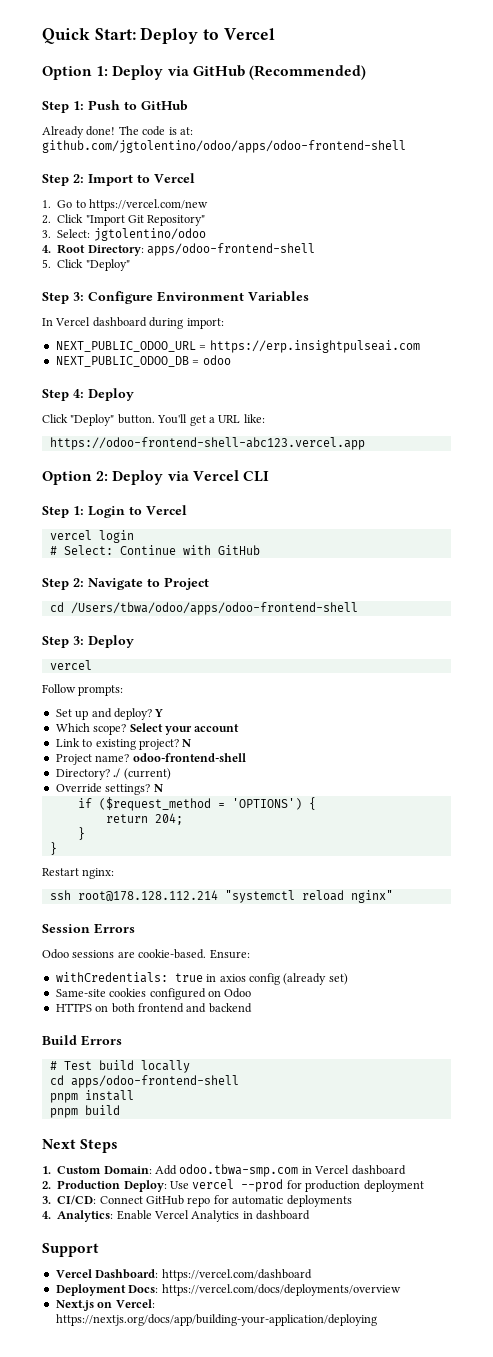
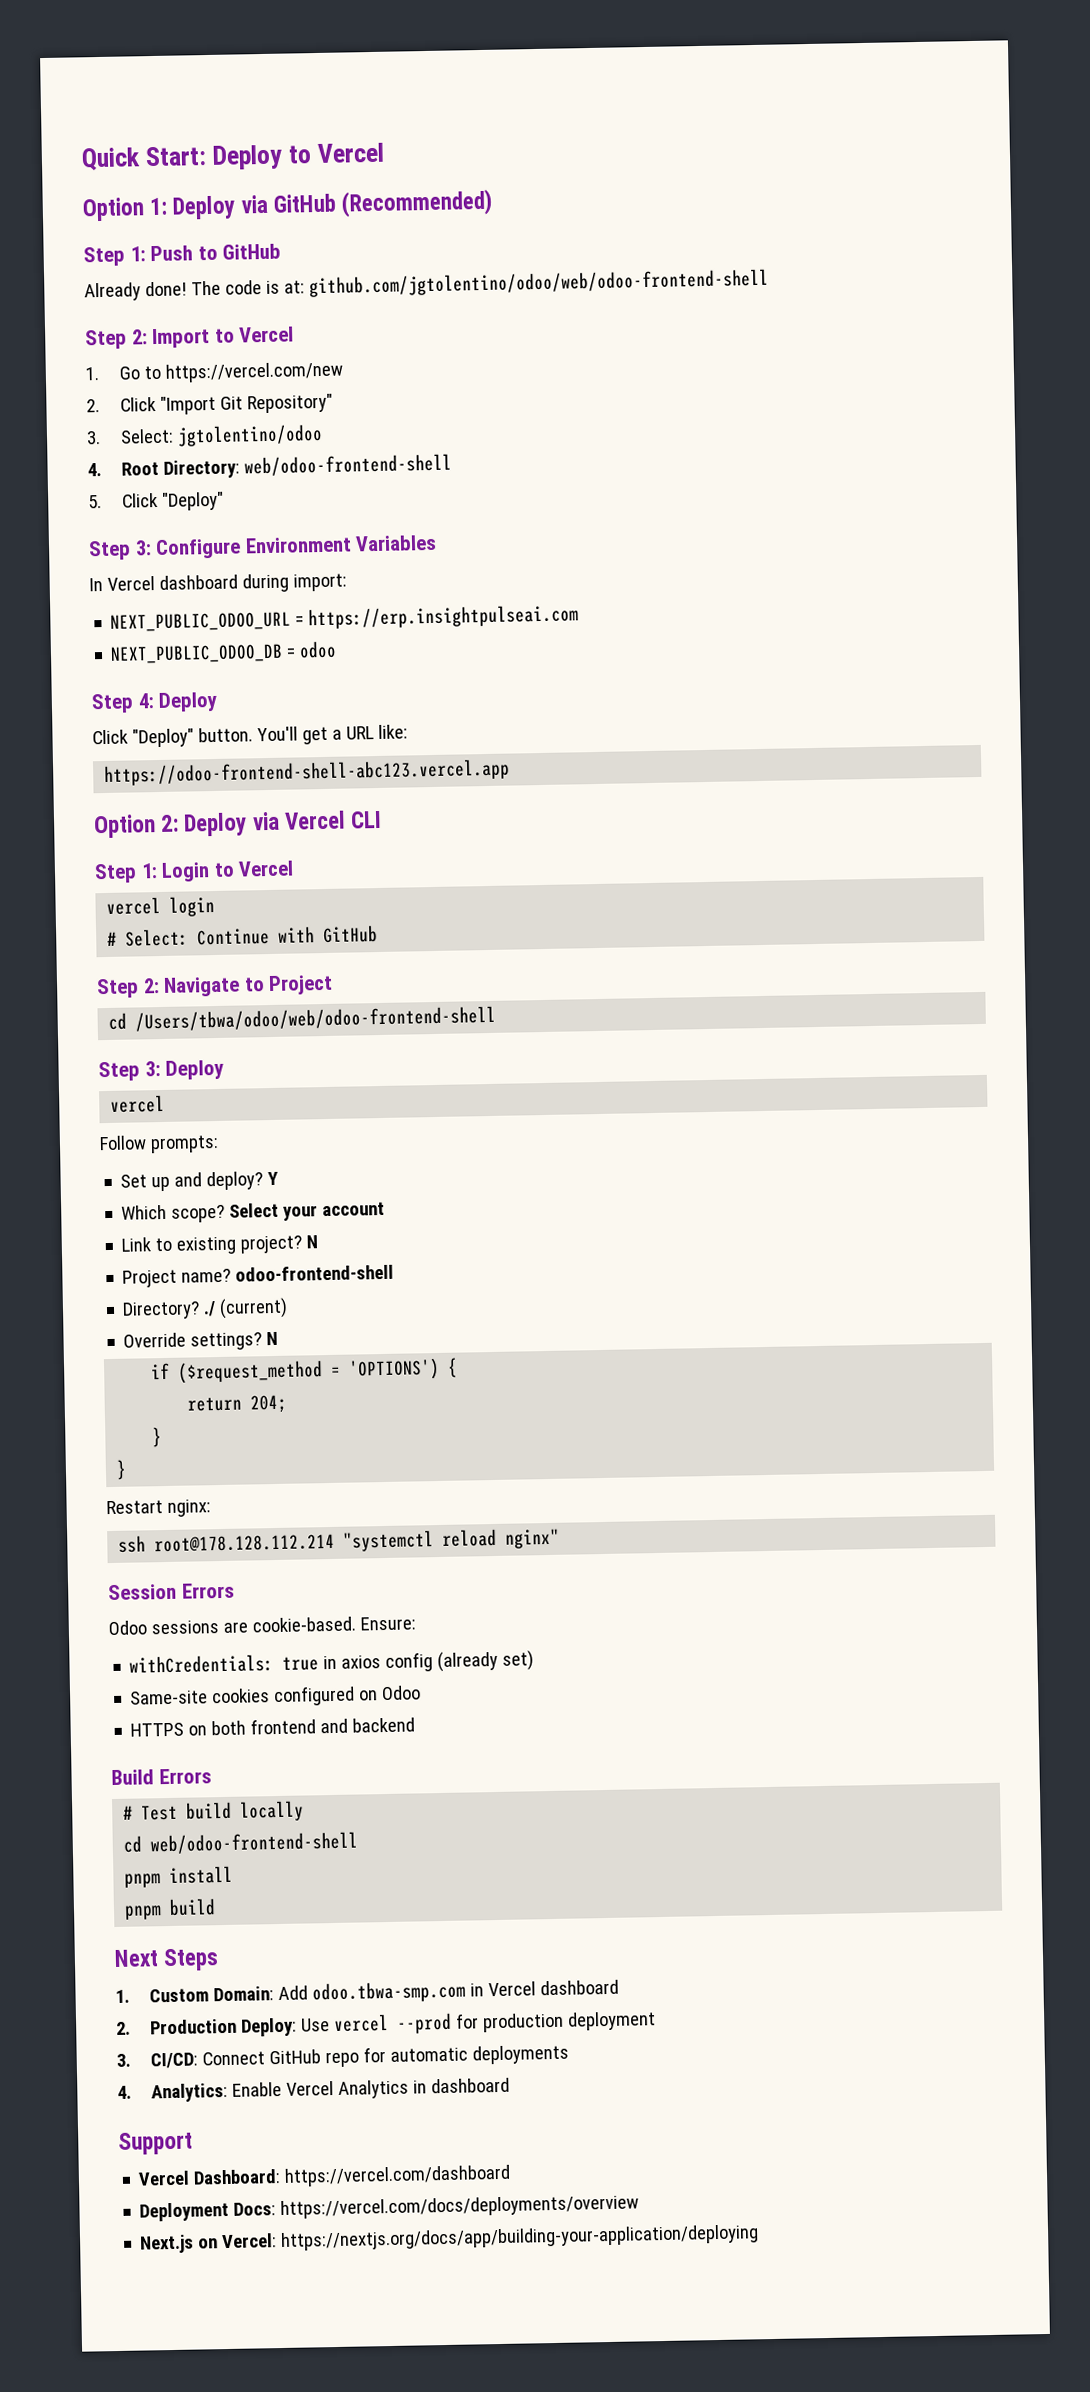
[42,140,406,153] github.com/jgtolentino/odoo/apps/odoo-frontend-shell -> [308,268,769,298] github.com/jgtolentino/odoo/web/odoo-frontend-shell
[147,243,315,256] apps/odoo-frontend-shell -> [243,453,452,477] web/odoo-frontend-shell
[70,602,358,615] /Users/tbwa/odoo/apps/odoo-frontend-shell -> [135,1005,497,1032] /Users/tbwa/odoo/web/odoo-frontend-shell
[70,1075,239,1088] apps/odoo-frontend-shell -> [150,1831,359,1855] web/odoo-frontend-shell

